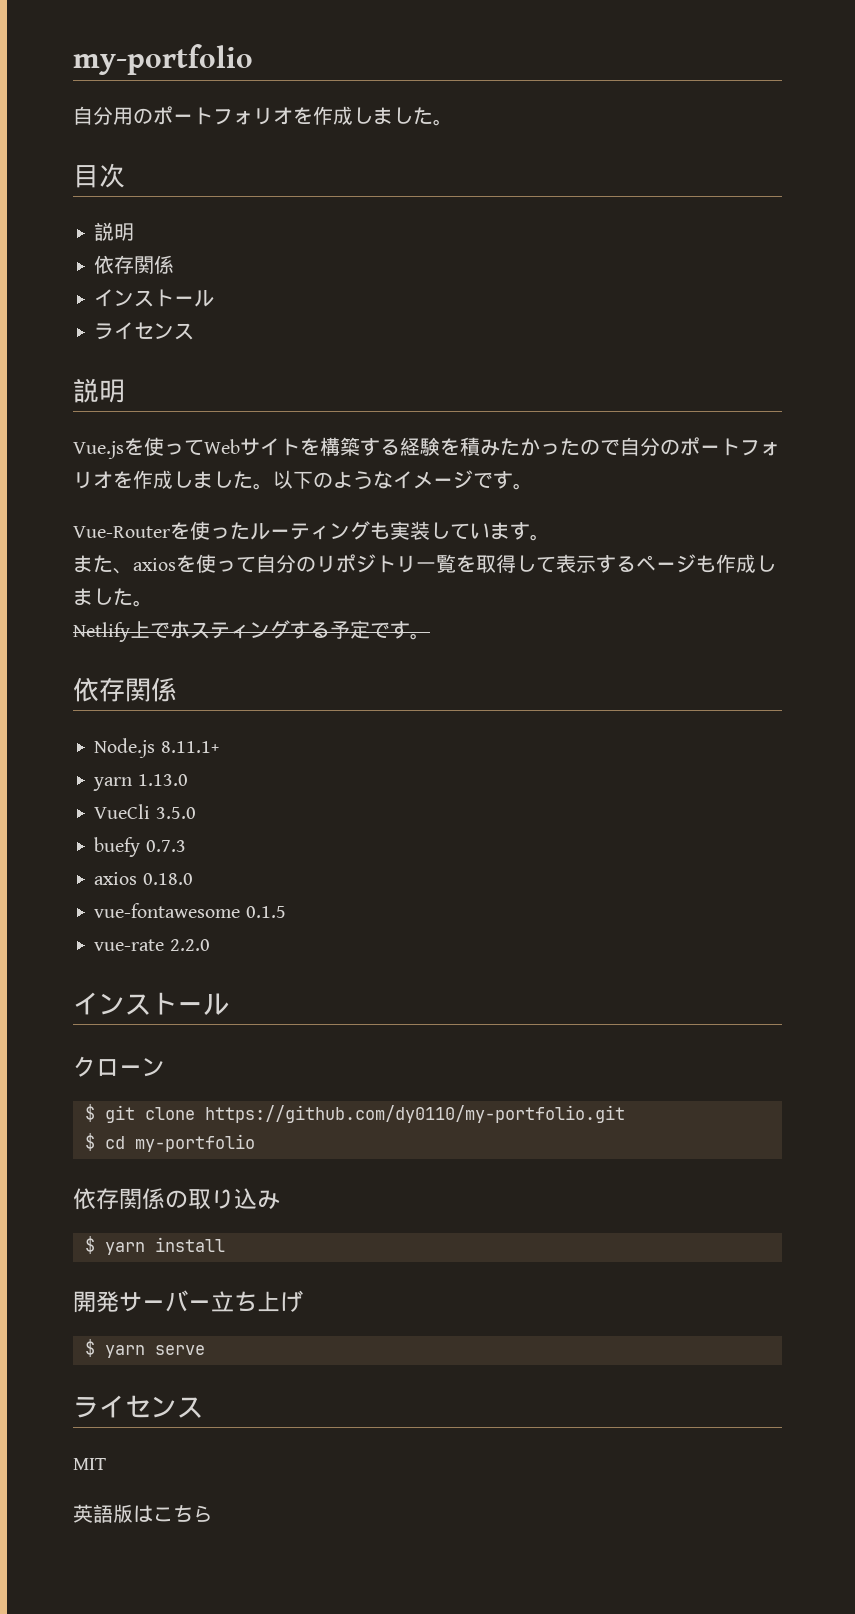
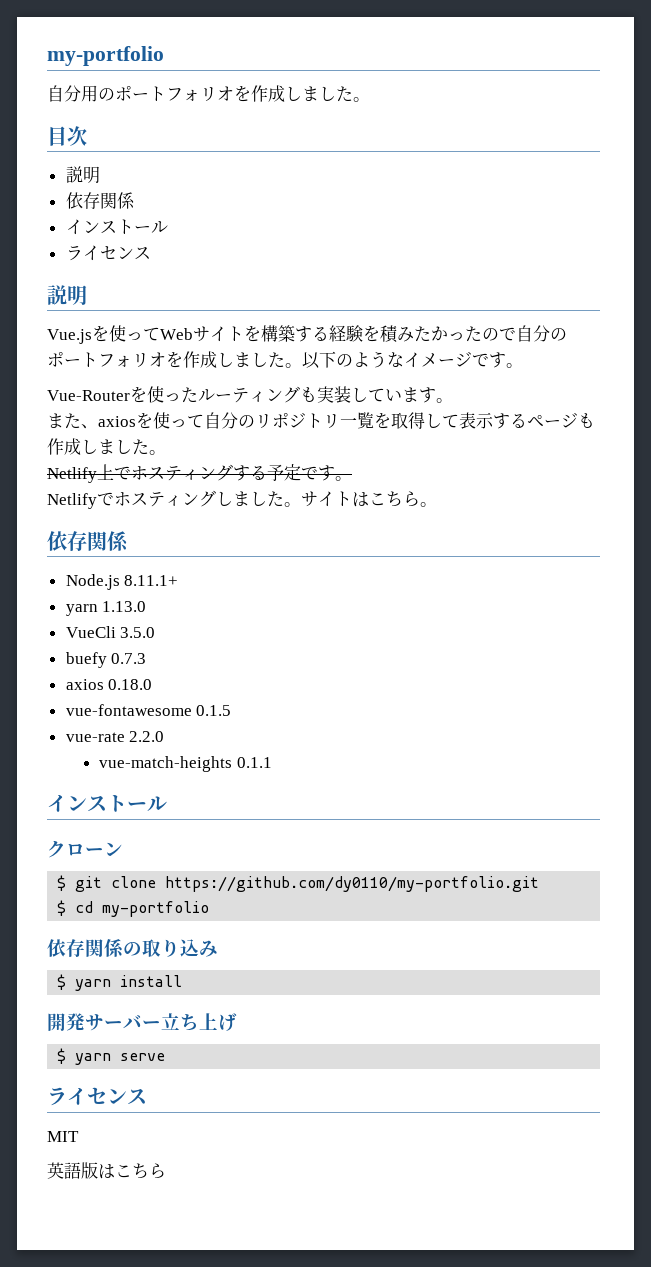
(430, 636) none -> [47,490,437,509] // Netlifyでホスティングしました。サイトはこちら。
(210, 945) none -> [99,756,273,772] // vue-match-heights 0.1.1

